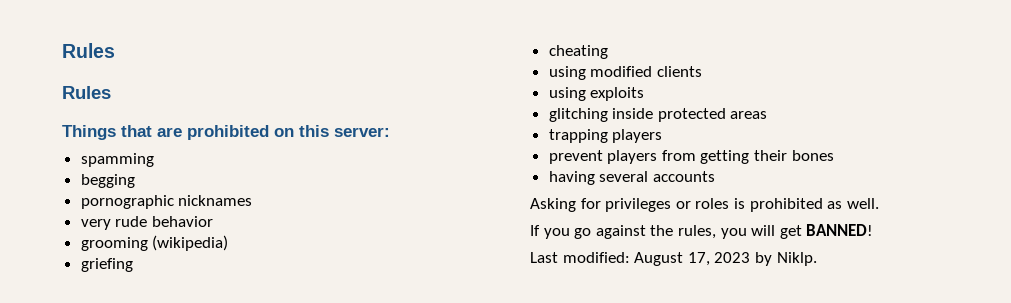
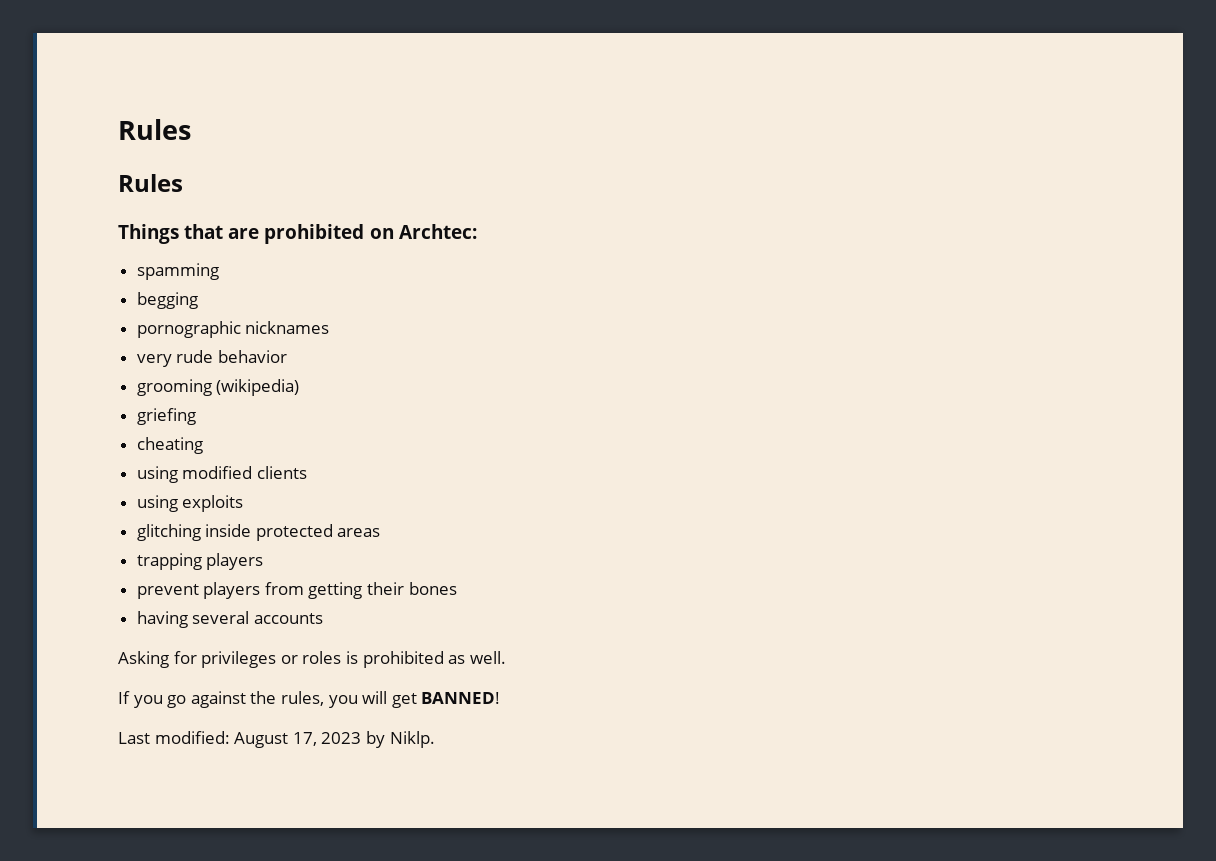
[299,125,390,137] this server: -> [398,224,477,239] Archtec:

